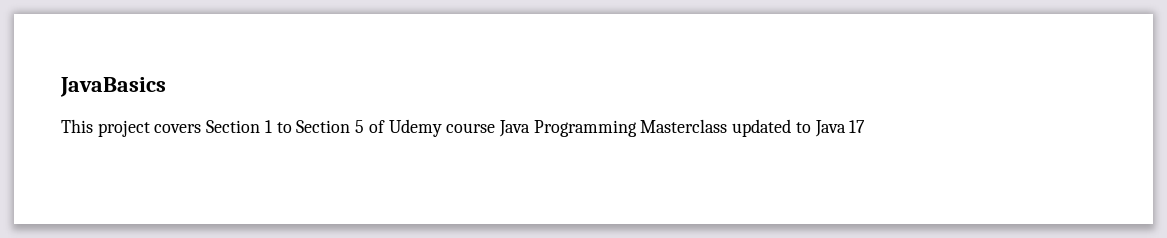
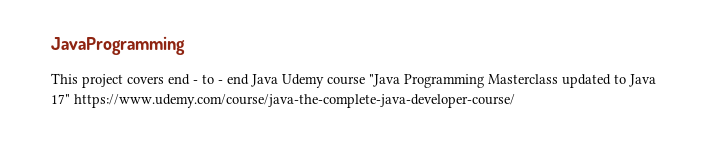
[60,77,166,97] JavaBasics -> [51,36,185,55] JavaProgramming
[206,120,385,133] Section 1 to Section 5 of -> [168,74,278,87] end - to - end Java
[498,120,530,137] Java -> [369,74,400,87] "Java
[849,120,866,133] 17 -> [51,94,515,108] 17" https://www.udemy.com/course/java-the-complete-java-developer-course/

